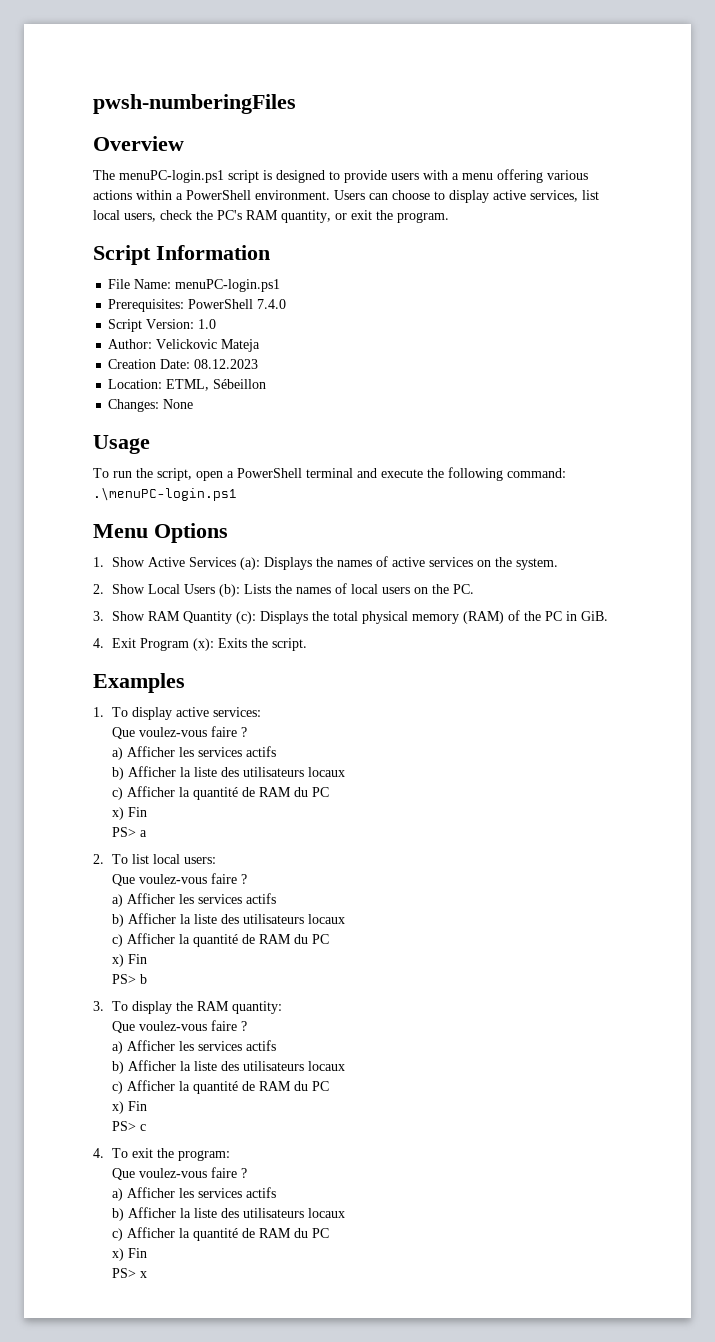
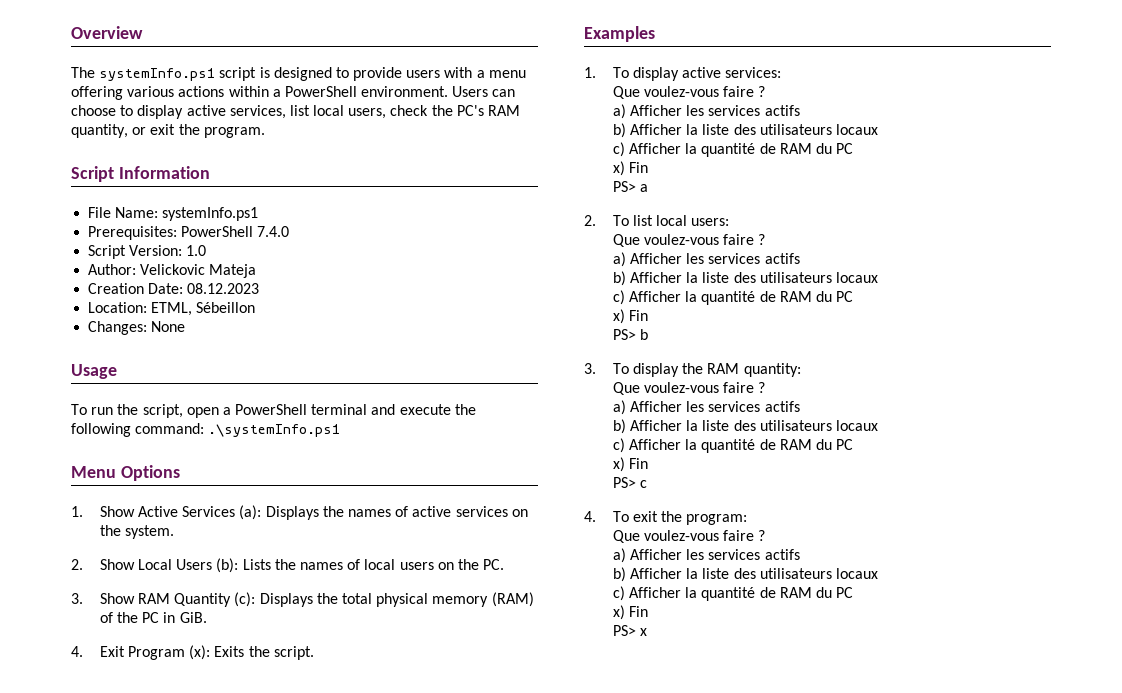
[93,94,296,114] pwsh-numberingFiles // -> (71, 32) none
[119,170,224,183] menuPC-login.ps1 -> [99,68,216,81] systemInfo.ps1
[175,279,281,292] menuPC-login.ps1 -> [162,207,259,221] systemInfo.ps1
[93,487,237,501] .\menuPC-login.ps1 -> [208,424,341,437] .\systemInfo.ps1

